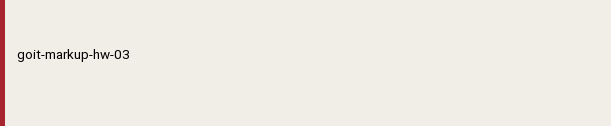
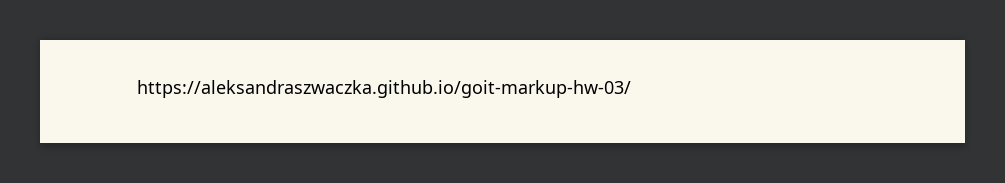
[17,49,130,62] goit-markup-hw-03 -> [137,80,631,98] https://aleksandraszwaczka.github.io/goit-markup-hw-03/

